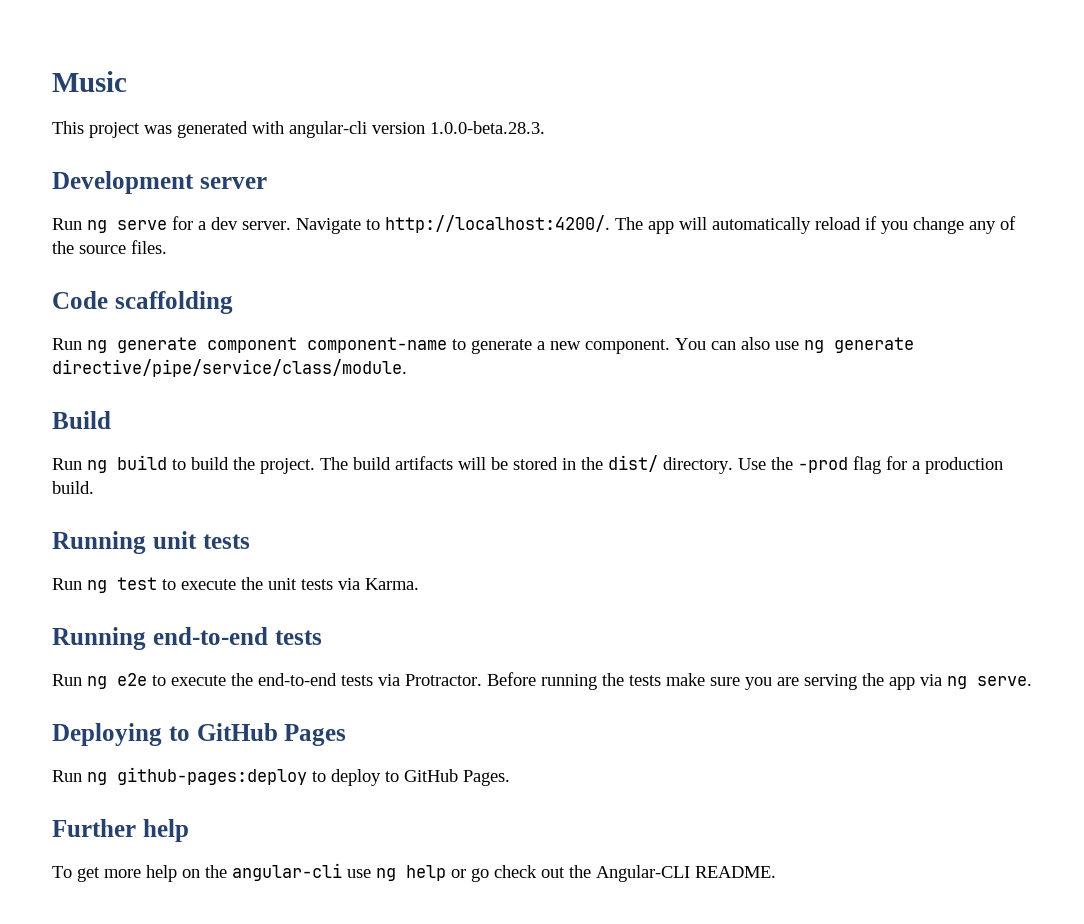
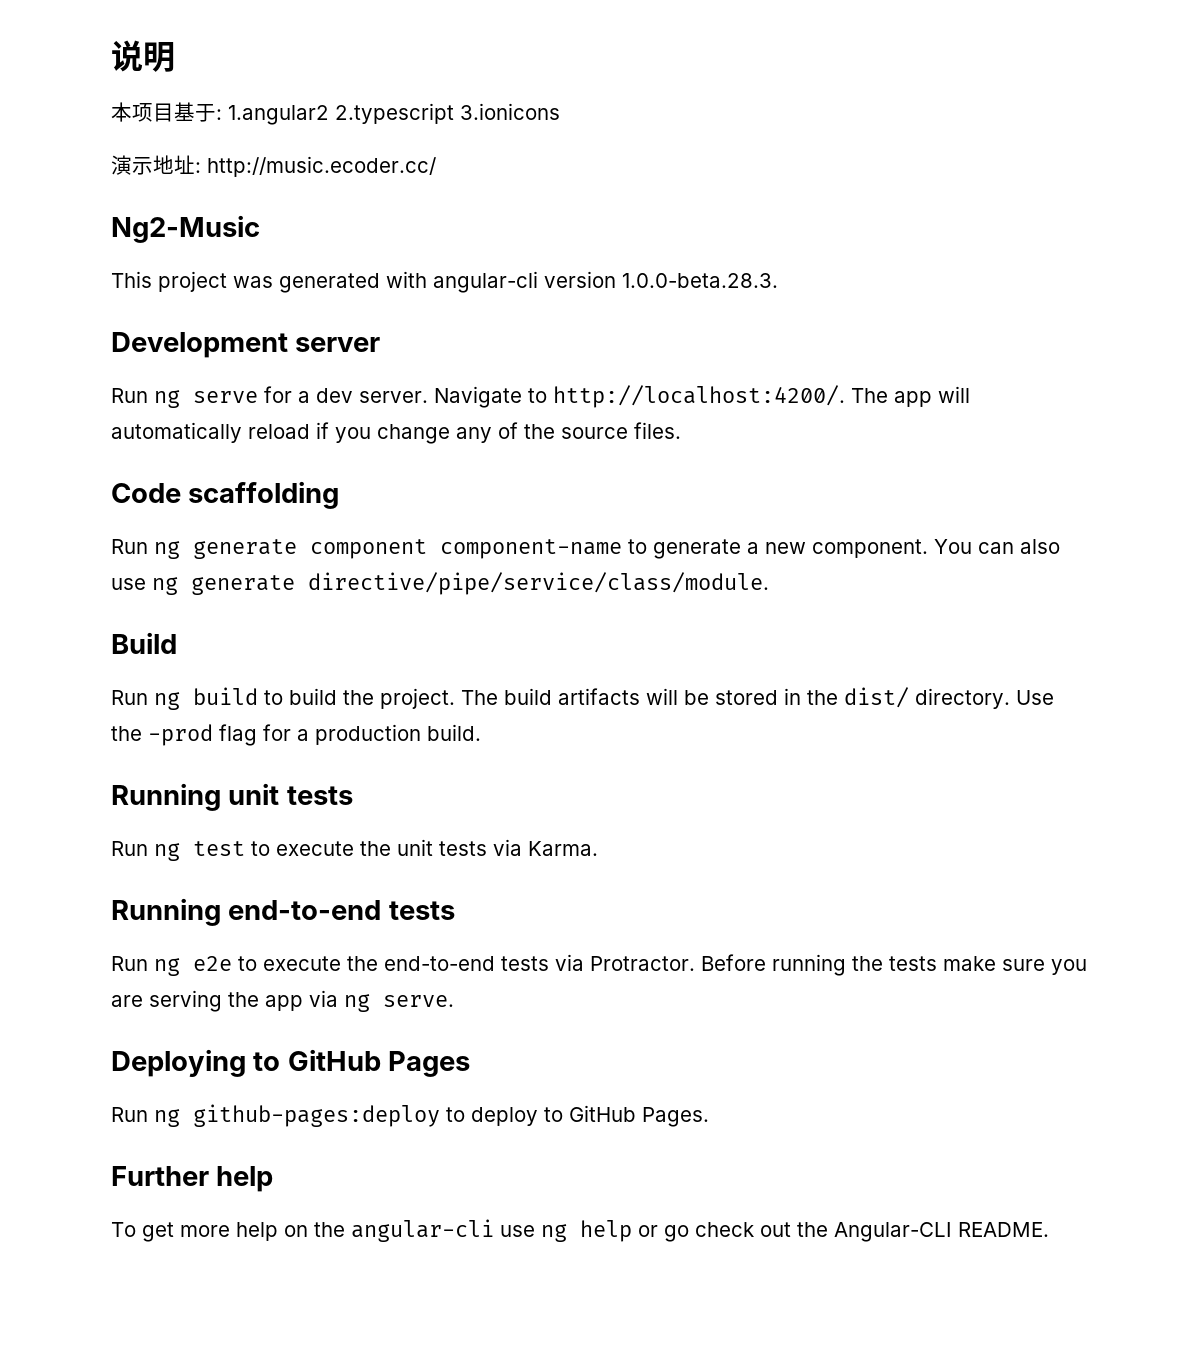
[52,71,127,92] Music -> [111,40,175,72] [111,102,560,125] [111,155,436,177] [111,215,260,243] 说明 // 本项目基于: 1.angular2 2.typescript 3.ionicons // 演示地址: http://music.ecoder.cc/ // Ng2-Music

